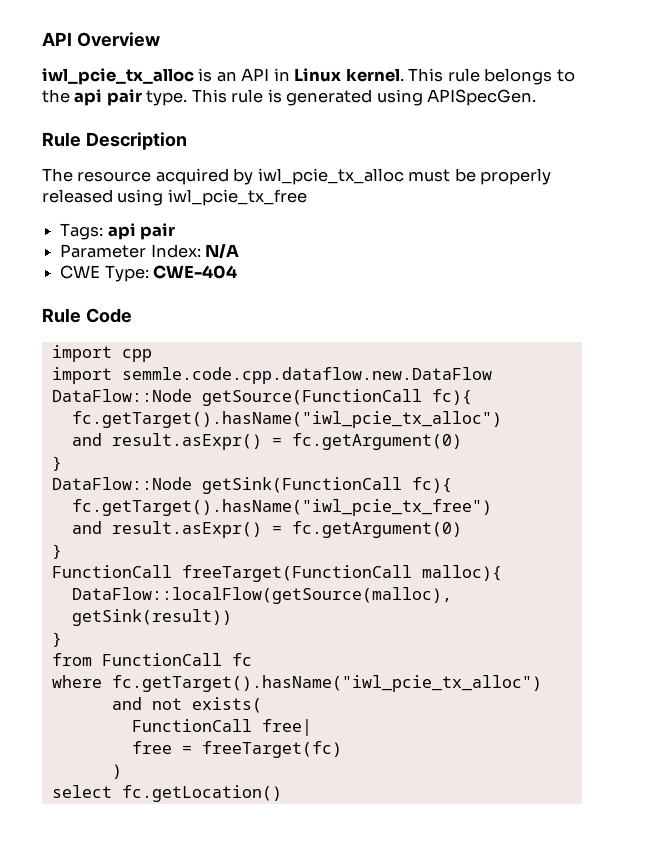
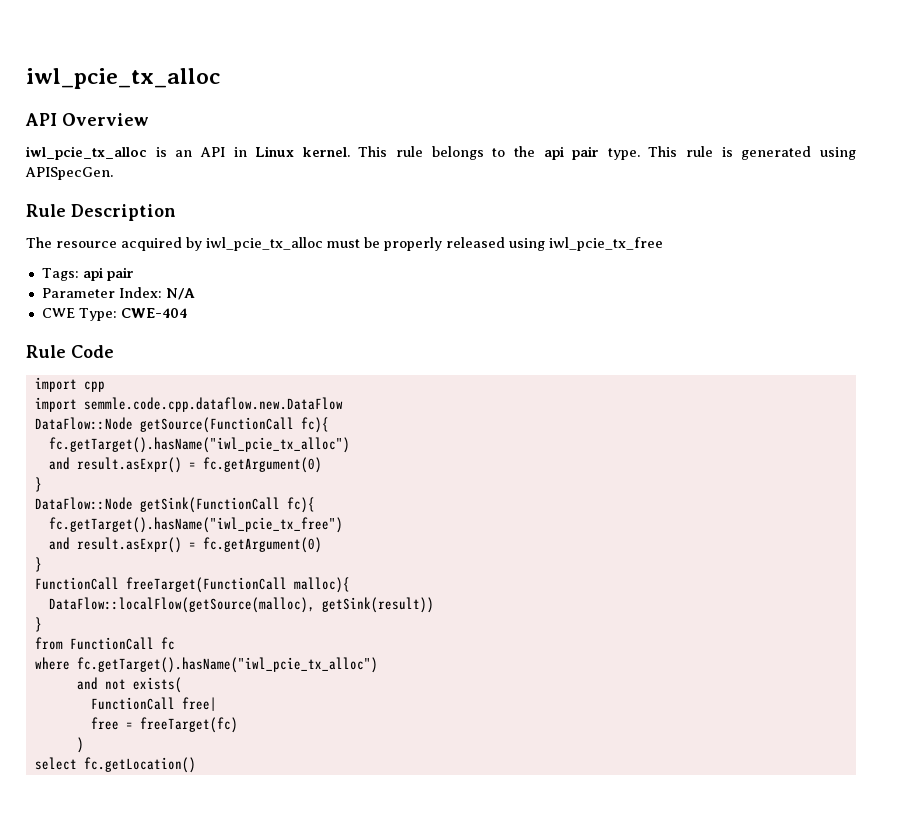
(42, 39) none -> [26,68,220,89] iwl_pcie_tx_alloc //

